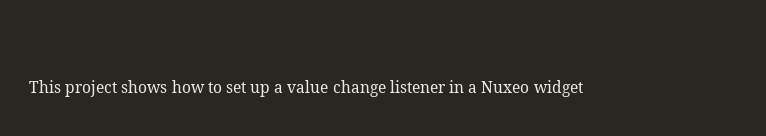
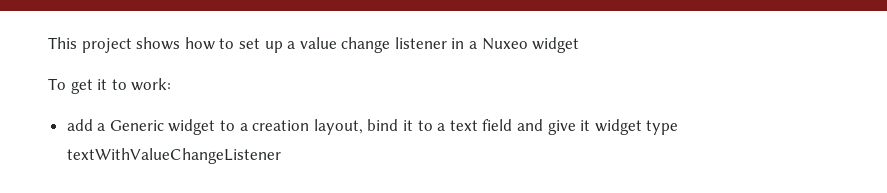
(584, 88) none -> [48,78,172,94] [66,119,679,135] [66,148,281,164] // To get it to work: // add a Generic widget to a creation layout, bind it to a text field and give it widget type textWithValueChangeListener

